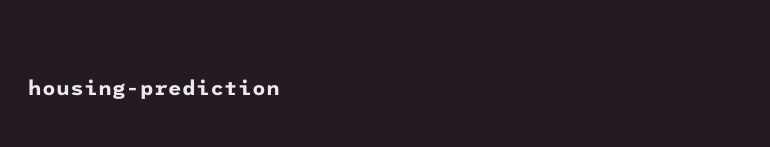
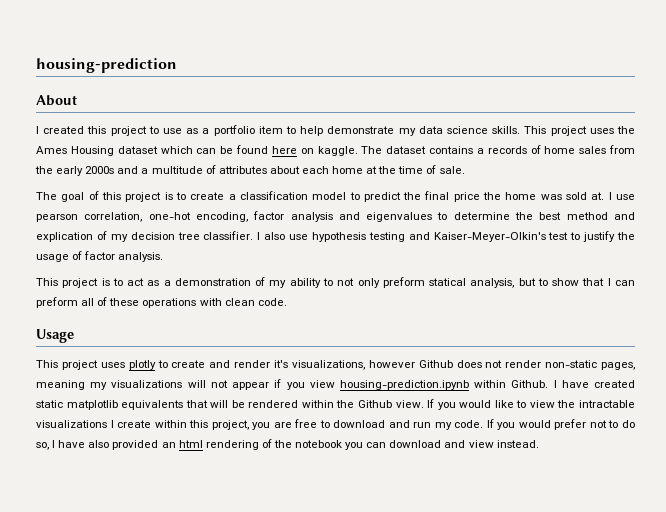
(280, 89) none -> [36,95,77,106] [36,125,635,136] [36,145,635,156] [35,165,465,176] [36,191,636,202] [36,211,635,222] [36,231,635,242] [36,251,164,262] [36,277,635,288] [36,297,287,308] [36,329,74,343] [36,360,635,370] [36,379,635,390] [36,399,635,410] [36,419,635,430] [36,439,539,450] // About // I created this project to use as a portfolio item to help demonstrate my data science skills. This project uses the Ames Housing dataset which can be found here on kaggle. The dataset contains a records of home sales from the early 2000s and a multitude of attributes about each home at the time of sale. // The goal of this project is to create a classification model to predict the final price the home was sold at. I use pearson correlation, one-hot encoding, factor analysis and eigenvalues to determine the best method and explication of my decision tree classifier. I also use hypothesis testing and Kaiser-Meyer-Olkin's test to justify the usage of factor analysis. // This project is to act as a demonstration of my ability to not only preform statical analysis, but to show that I can preform all of these operations with clean code. // Usage // This project uses plotly to create and render it's visualizations, however Github does not render non-static pages, meaning my visualizations will not appear if you view housing-prediction.ipynb within Github. I have created static matplotlib equivalents that will be rendered within the Github view. If you would like to view the intractable visualizations I create within this project, you are free to download and run my code. If you would prefer not to do so, I have also provided an html rendering of the notebook you can download and view instead.

